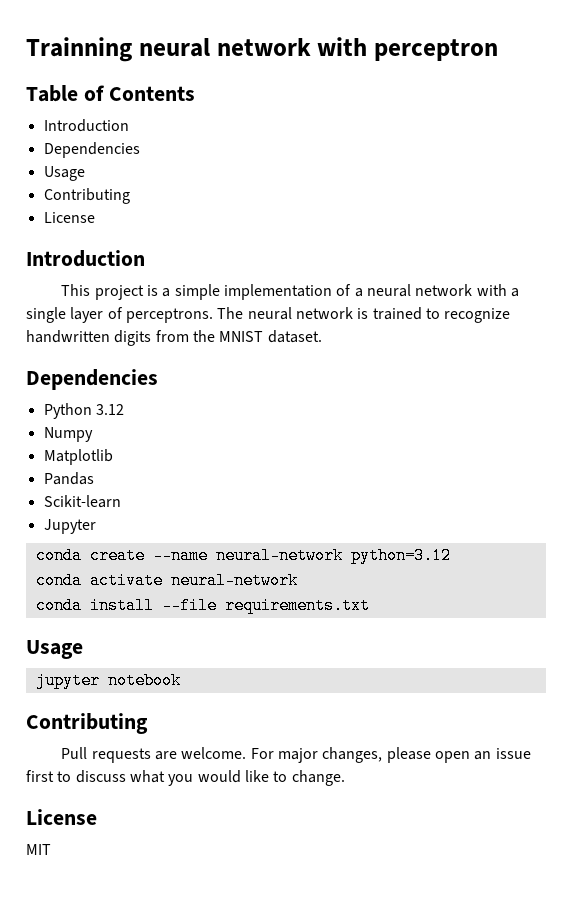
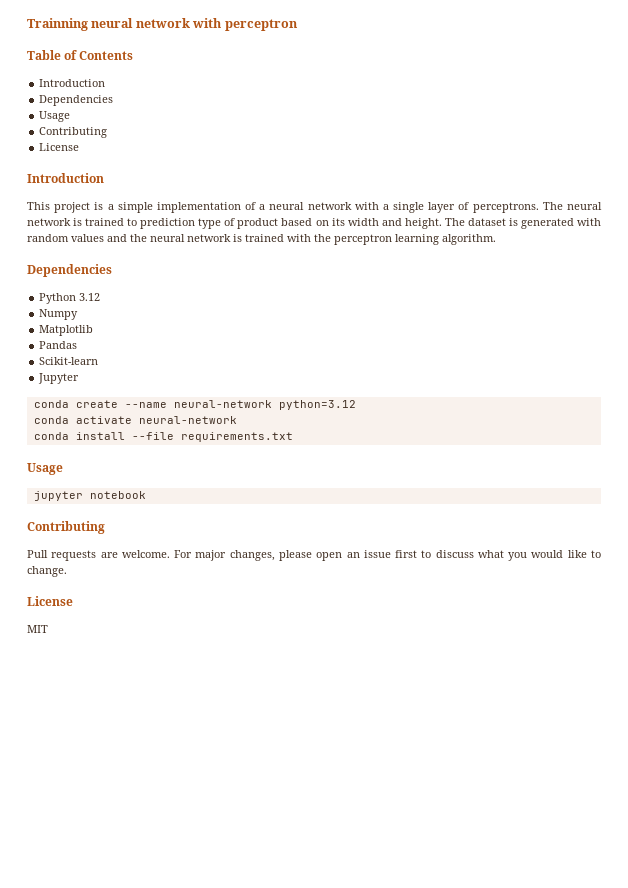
[444,308,511,323] [26,330,322,346] recognize handwritten digits from the MNIST dataset. -> [140,218,601,229] [27,234,496,245] prediction type of product based on its width and height. The dataset is generated with random values and the neural network is trained with the perceptron learning algorithm.

